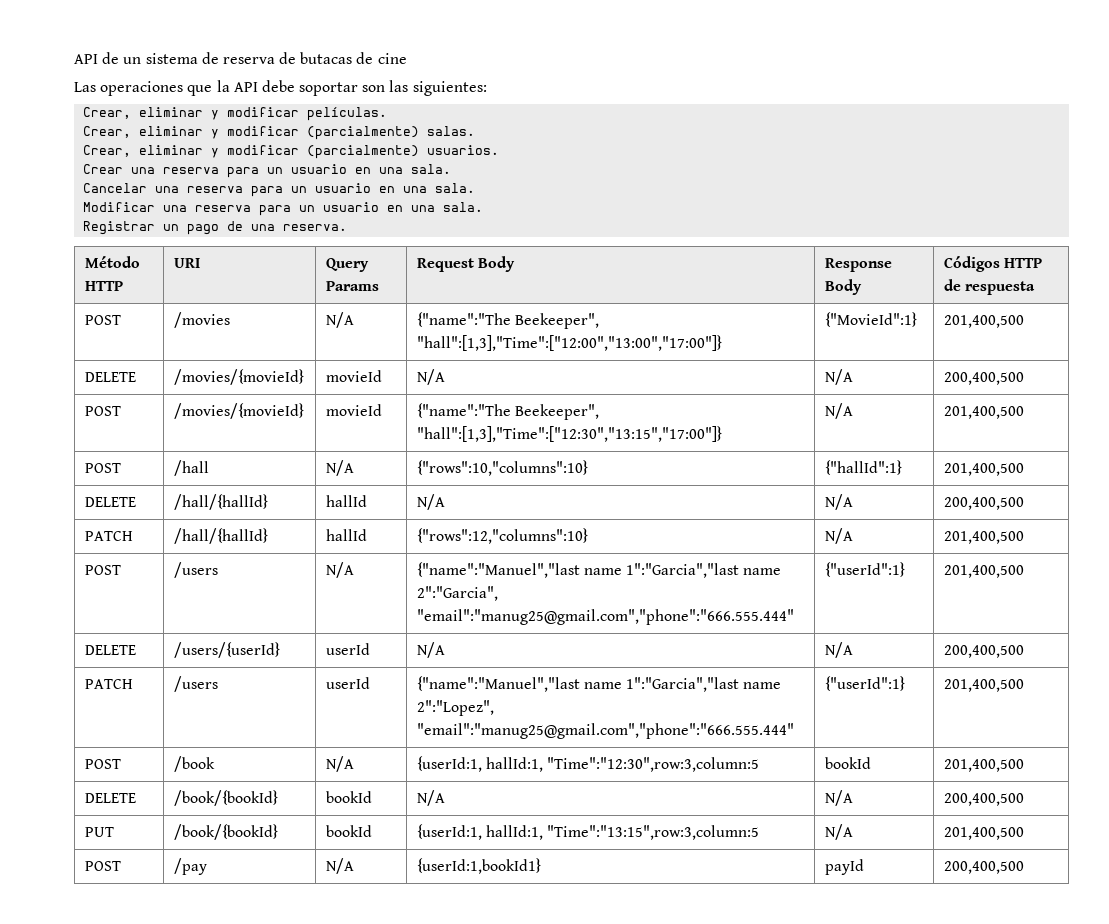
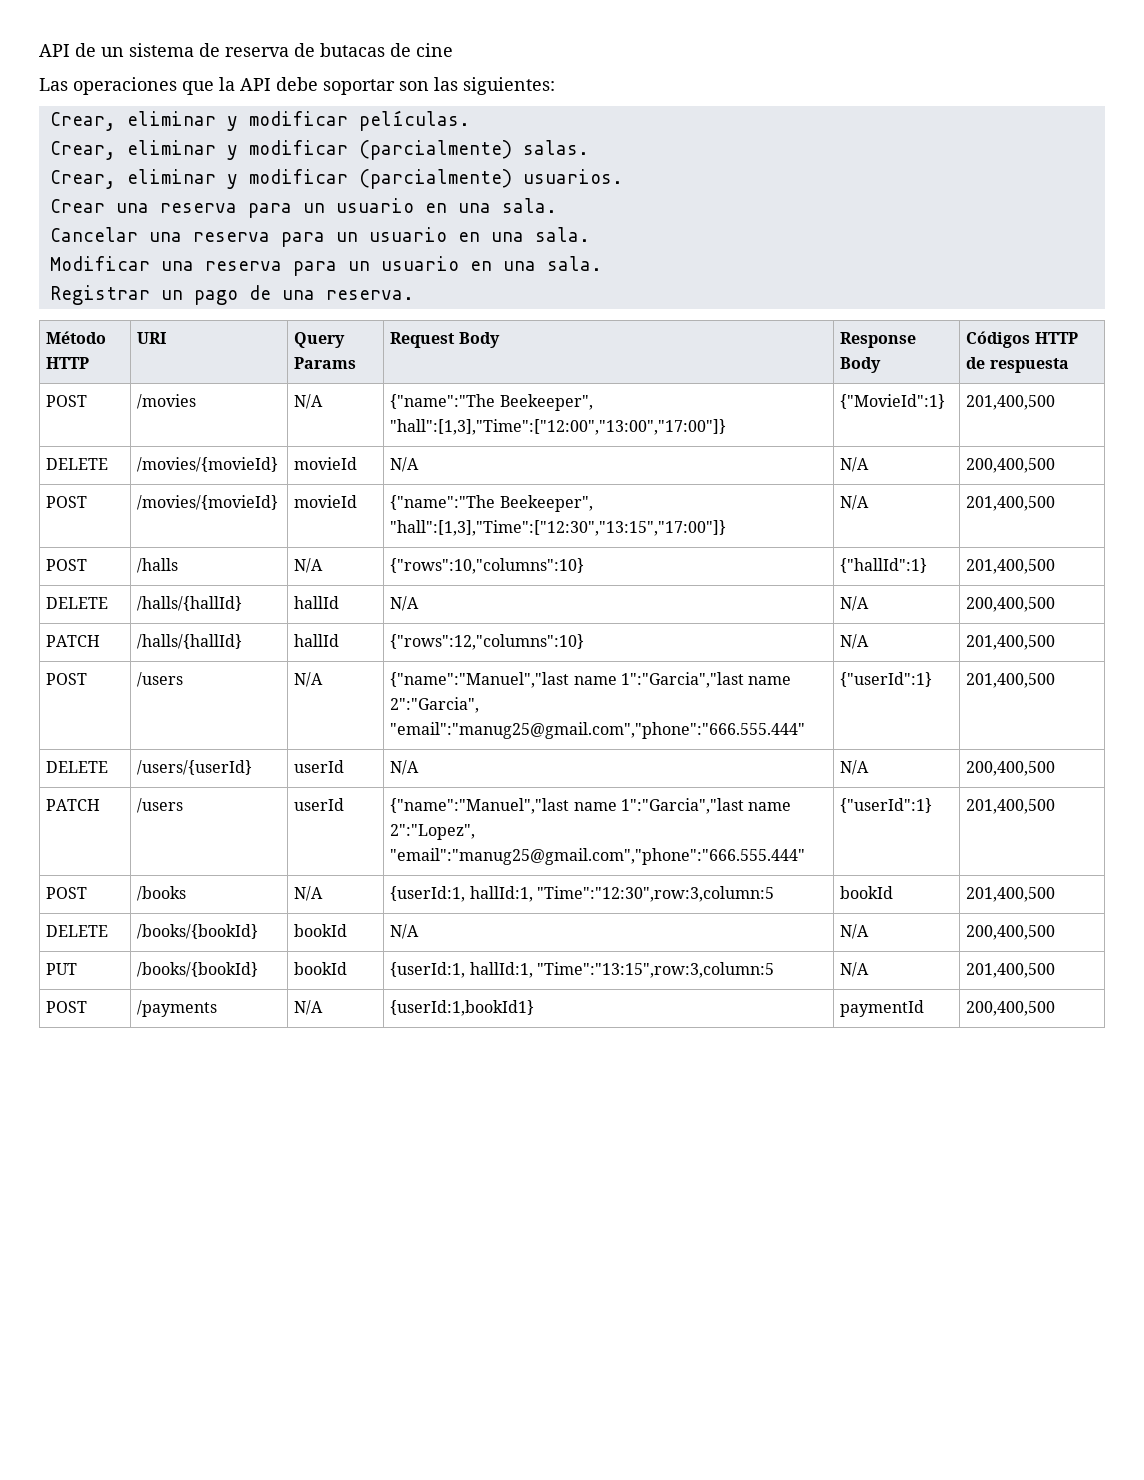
[173,460,209,476] /hall -> [137,558,179,573] /halls
[173,494,268,510] /hall/{hallId} -> [137,596,243,611] /halls/{hallId}
[173,528,268,544] /hall/{hallId} -> [137,634,243,649] /halls/{hallId}
[173,756,215,772] /book -> [137,886,187,901] /books
[173,790,278,806] /book/{bookId} -> [137,924,259,939] /books/{bookId}
[173,824,278,840] /book/{bookId} -> [137,962,259,977] /books/{bookId}
[173,858,207,875] /pay -> [137,1000,218,1017] /payments
[824,859,864,875] payId -> [840,1000,925,1017] paymentId

